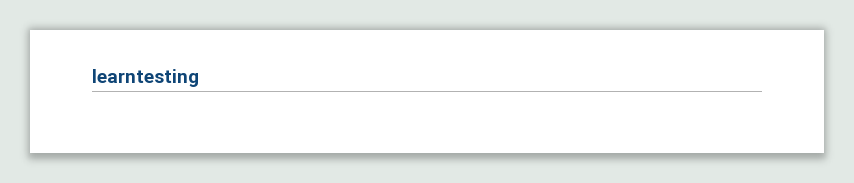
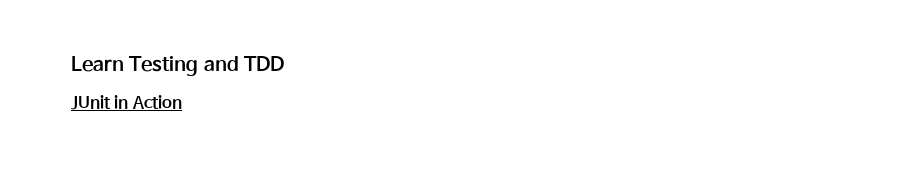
[92,69,199,87] learntesting -> [71,56,284,76] [71,95,182,110] Learn Testing and TDD // JUnit in Action

